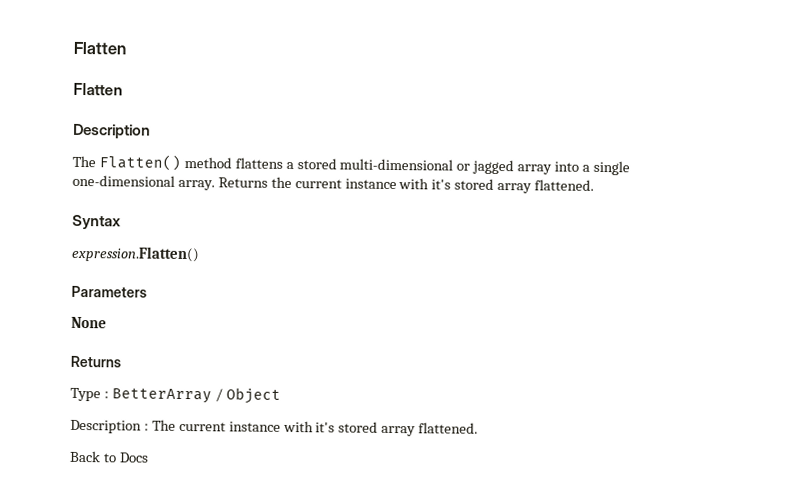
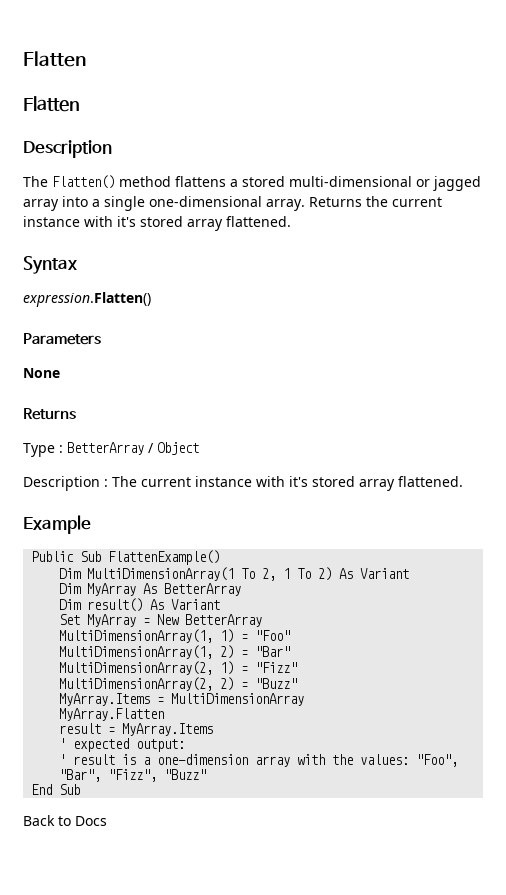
(479, 428) none -> [23,515,91,534] [31,550,221,565] [59,567,410,581] [59,583,242,596] [59,598,221,612] [59,614,263,627] [59,629,291,643] [59,645,291,659] [59,661,298,675] [59,677,298,691] [59,693,305,706] [59,708,165,721] [59,723,214,736] [59,738,186,752] [59,754,459,767] [59,769,207,782] [31,784,81,795] // Example // Public Sub FlattenExample() // Dim MultiDimensionArray(1 To 2, 1 To 2) As Variant // Dim MyArray As BetterArray // Dim result() As Variant // Set MyArray = New BetterArray // MultiDimensionArray(1, 1) = "Foo" // MultiDimensionArray(1, 2) = "Bar" // MultiDimensionArray(2, 1) = "Fizz" // MultiDimensionArray(2, 2) = "Buzz" // MyArray.Items = MultiDimensionArray // MyArray.Flatten // result = MyArray.Items // ' expected output: // ' result is a one-dimension array with the values: "Foo", "Bar", "Fizz", "Buzz" // End Sub

